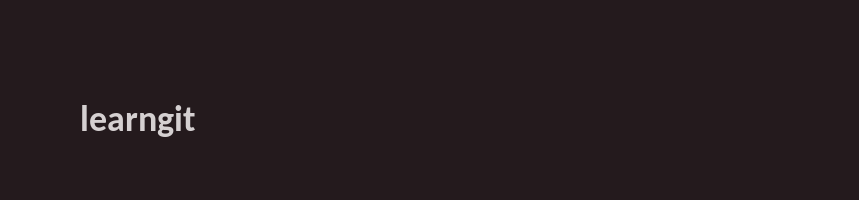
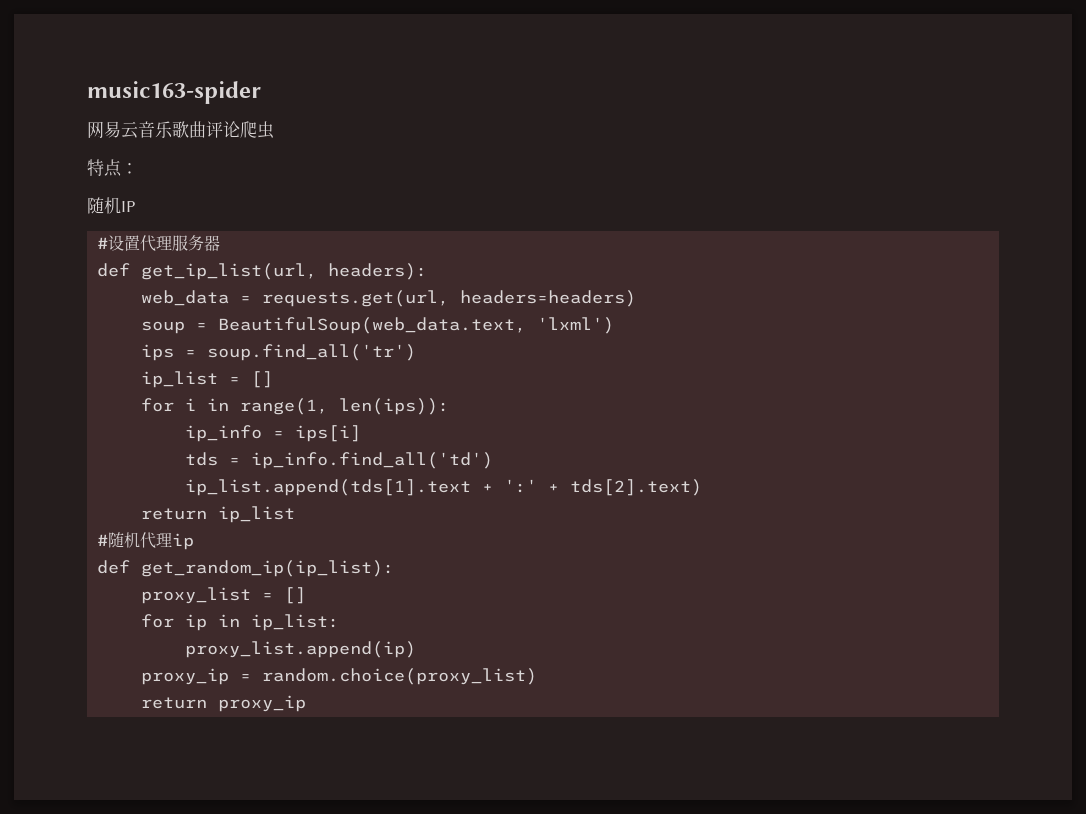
[80,105,195,137] learngit -> [87,81,261,104] [87,121,274,139] [87,159,138,177] [87,197,136,214] [97,235,221,252] [97,263,428,280] [141,290,637,307] [141,317,615,334] [141,344,417,361] [141,371,274,388] [141,398,450,415] [185,425,362,442] [185,452,494,469] [185,479,703,496] [141,506,296,523] [97,532,195,550] [97,560,395,577] [141,587,307,604] [141,614,340,631] [185,641,417,658] [141,668,538,685] [141,695,307,712] music163-spider // 网易云音乐歌曲评论爬虫 // 特点： // 随机IP // #设置代理服务器 // def get_ip_list(url, headers): // web_data = requests.get(url, headers=headers) // soup = BeautifulSoup(web_data.text, 'lxml') // ips = soup.find_all('tr') // ip_list = [] // for i in range(1, len(ips)): // ip_info = ips[i] // tds = ip_info.find_all('td') // ip_list.append(tds[1].text + ':' + tds[2].text) // return ip_list // #随机代理ip // def get_random_ip(ip_list): // proxy_list = [] // for ip in ip_list: // proxy_list.append(ip) // proxy_ip = random.choice(proxy_list) // return proxy_ip

